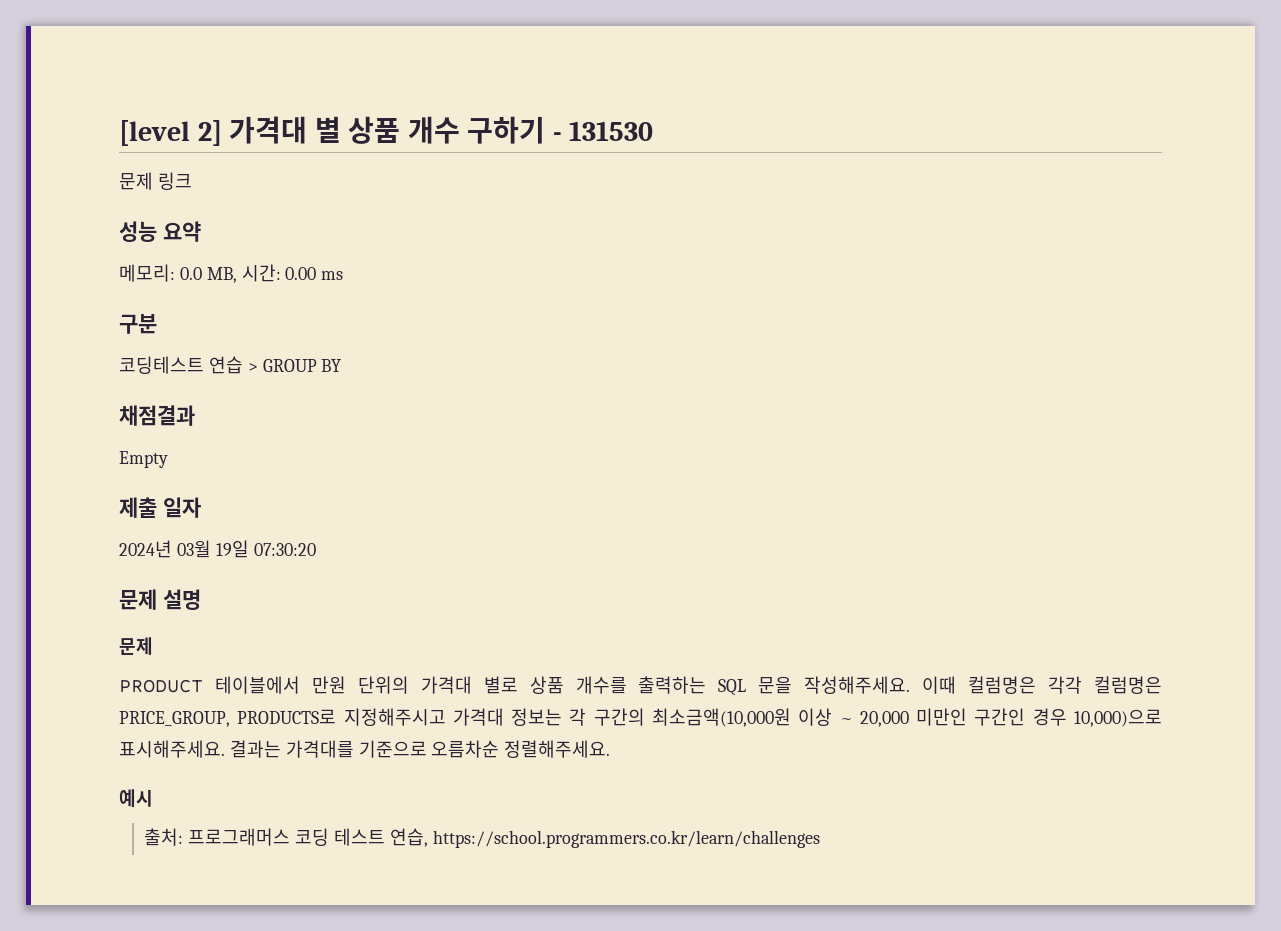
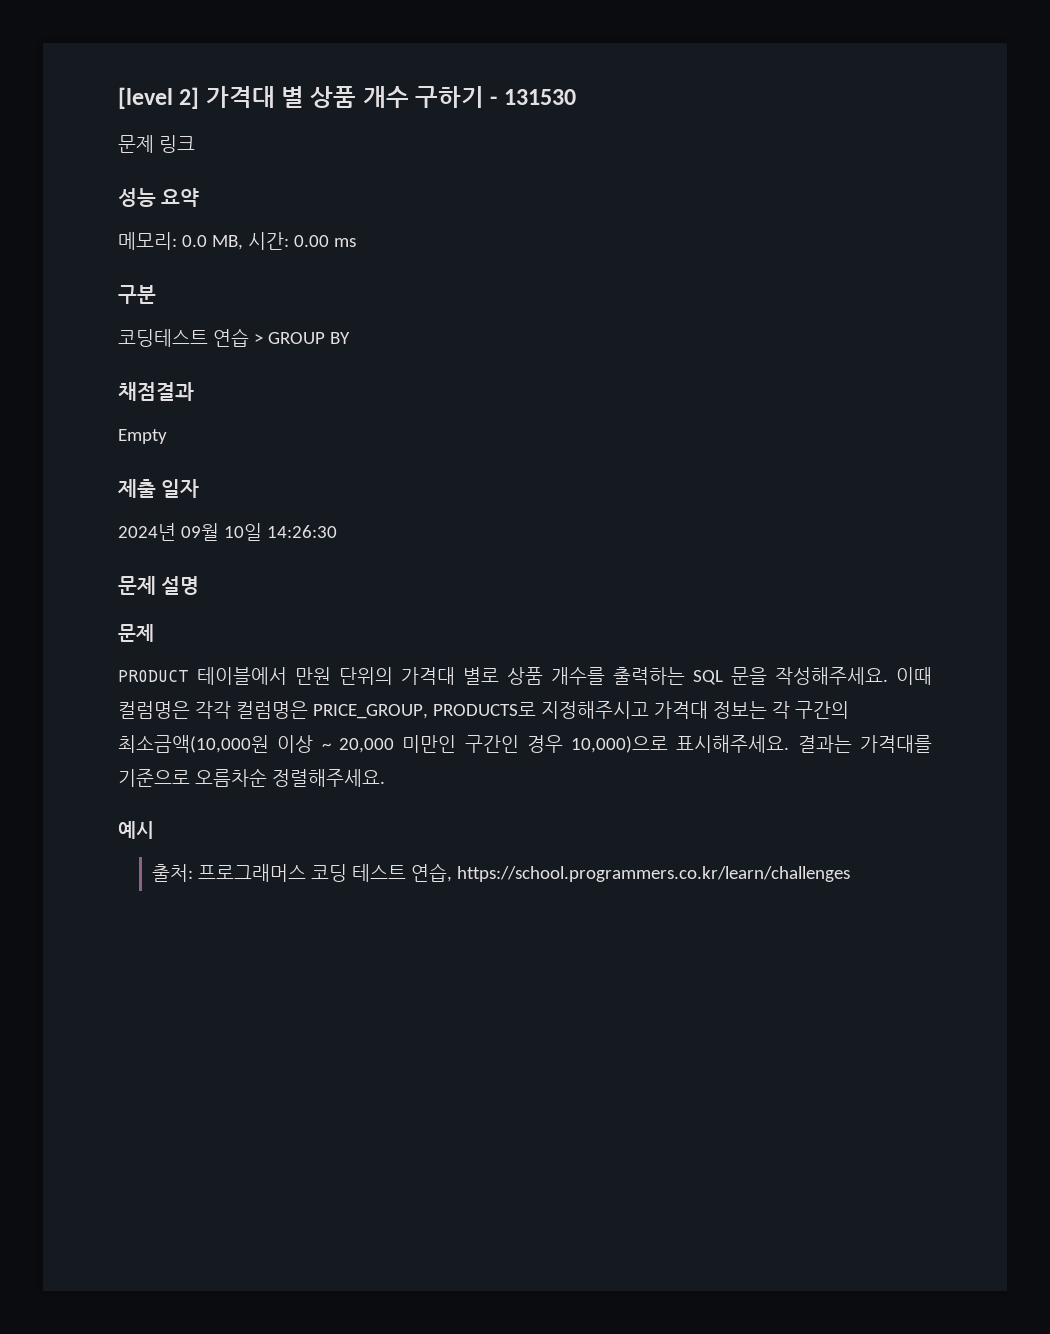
[176,540,316,558] 03월 19일 07:30:20 -> [180,523,337,541] 09월 10일 14:26:30

